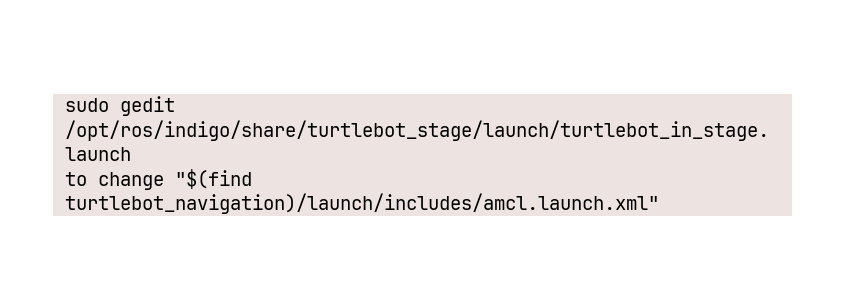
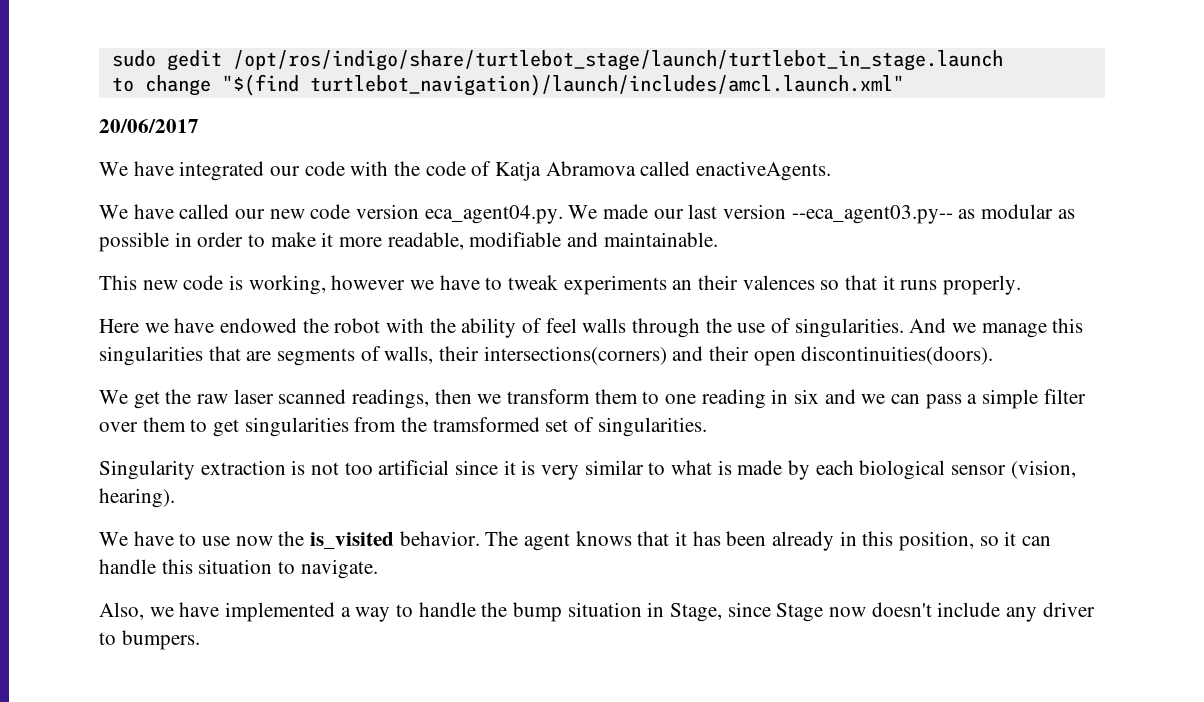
(659, 203) none -> [99,119,199,133] [99,161,832,181] [99,204,1075,224] [99,232,718,252] [99,275,1022,295] [99,318,1084,338] [99,346,994,366] [99,389,1086,409] [99,417,707,437] [99,460,1076,480] [99,488,175,508] [99,531,1052,551] [99,559,378,579] [99,602,1095,622] [99,630,200,650] // 20/06/2017 // We have integrated our code with the code of Katja Abramova called enactiveAgents. // We have called our new code version eca_agent04.py. We made our last version --eca_agent03.py-- as modular as possible in order to make it more readable, modifiable and maintainable. // This new code is working, however we have to tweak experiments an their valences so that it runs properly. // Here we have endowed the robot with the ability of feel walls through the use of singularities. And we manage this singularities that are segments of walls, their intersections(corners) and their open discontinuities(doors). // We get the raw laser scanned readings, then we transform them to one reading in six and we can pass a simple filter over them to get singularities from the tramsformed set of singularities. // Singularity extraction is not too artificial since it is very similar to what is made by each biological sensor (vision, hearing). // We have to use now the is_visited behavior. The agent knows that it has been already in this position, so it can handle this situation to navigate. // Also, we have implemented a way to handle the bump situation in Stage, since Stage now doesn't include any driver to bumpers.

